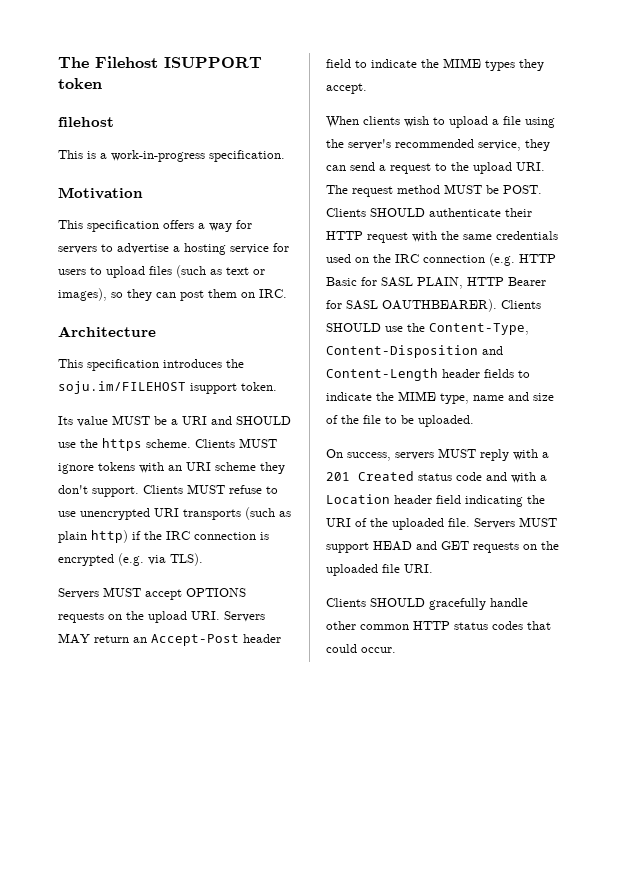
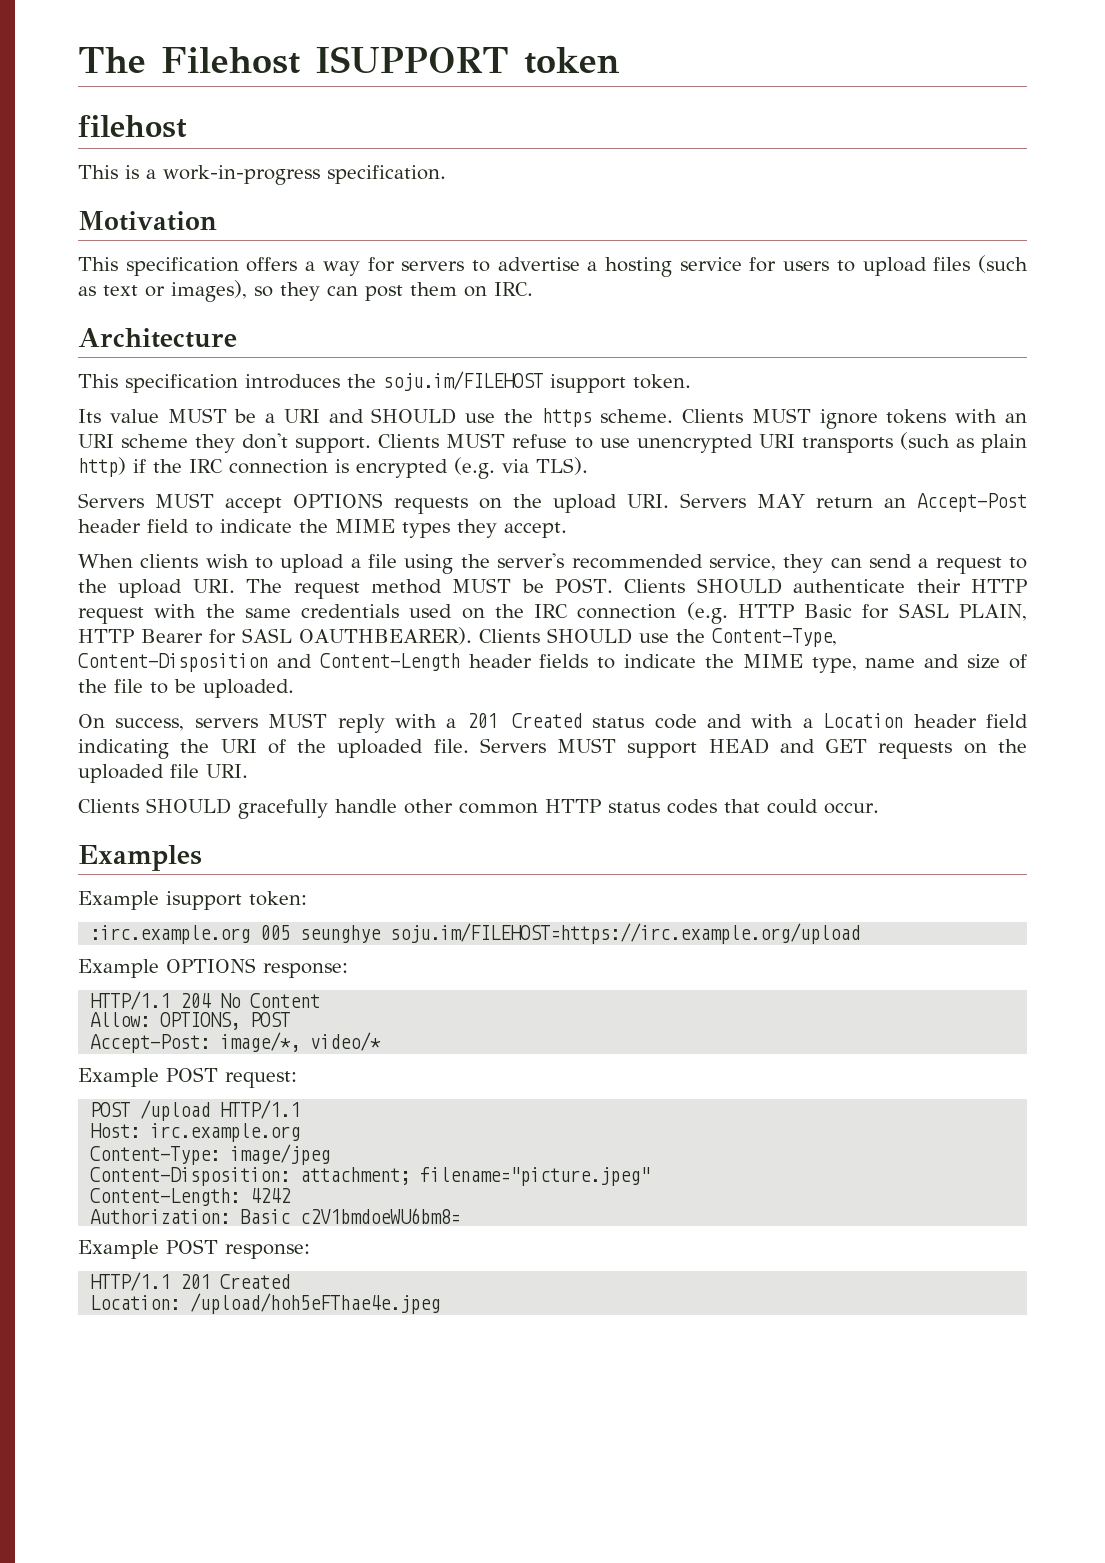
(396, 650) none -> [78,845,202,871] [78,891,307,910] [90,923,861,944] [78,958,348,978] [90,991,321,1010] [90,1012,291,1030] [90,1032,382,1053] [78,1067,297,1088] [90,1100,301,1121] [90,1123,301,1142] [90,1144,331,1165] [90,1167,651,1186] [90,1188,292,1206] [90,1208,461,1224] [78,1239,310,1259] [90,1272,291,1291] [90,1293,441,1314] // Examples // Example isupport token: // :irc.example.org 005 seunghye soju.im/FILEHOST=https://irc.example.org/upload // Example OPTIONS response: // HTTP/1.1 204 No Content // Allow: OPTIONS, POST // Accept-Post: image/*, video/* // Example POST request: // POST /upload HTTP/1.1 // Host: irc.example.org // Content-Type: image/jpeg // Content-Disposition: attachment; filename="picture.jpeg" // Content-Length: 4242 // Authorization: Basic c2V1bmdoeWU6bm8= // Example POST response: // HTTP/1.1 201 Created // Location: /upload/hoh5eFThae4e.jpeg

